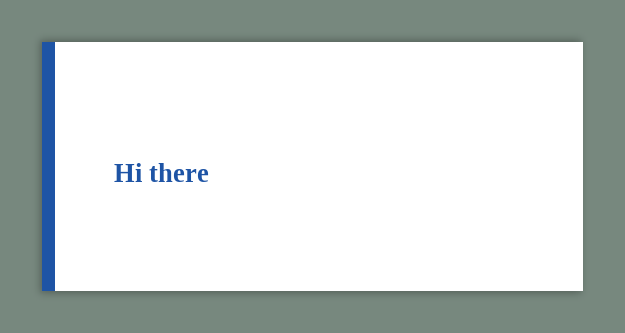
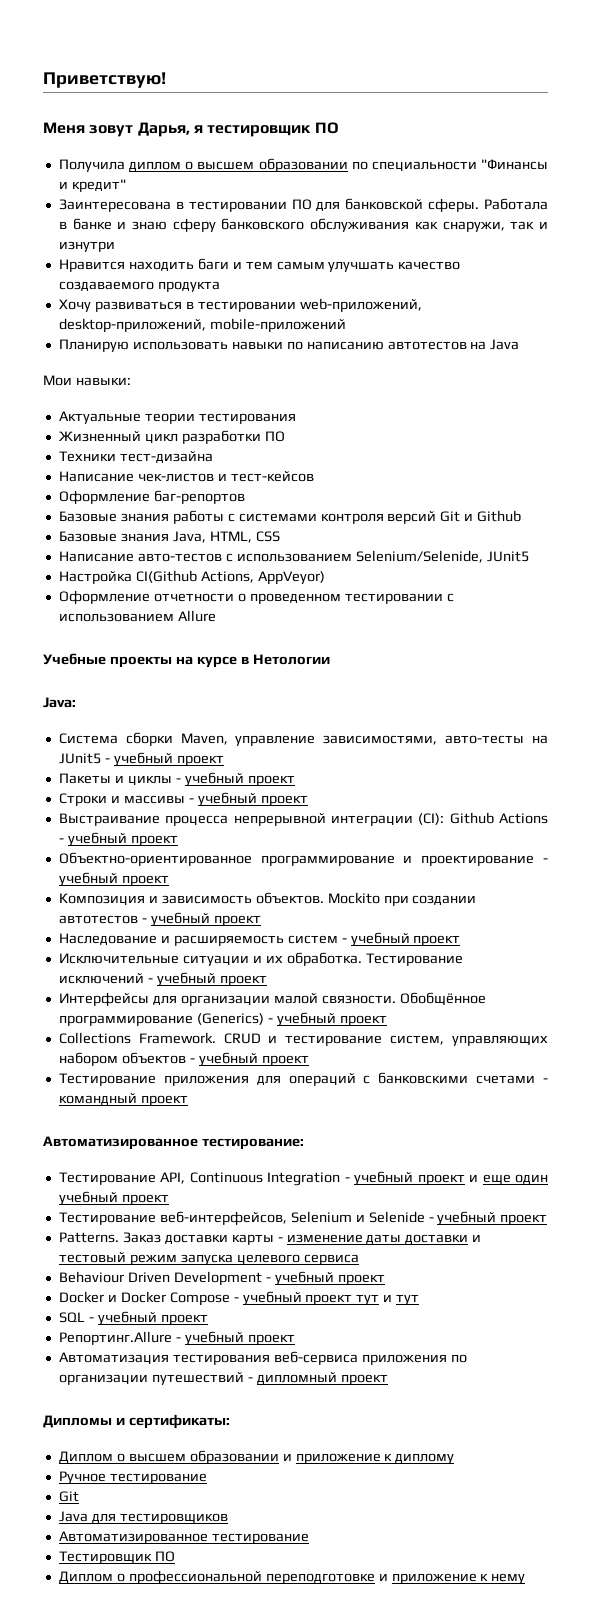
[114,163,210,182] Hi there -> [43,72,166,88] [43,122,339,137] [58,158,548,172] [58,179,126,192] [58,198,548,212] [58,218,548,232] [58,241,115,252] [58,258,461,272] [58,281,220,292] [58,298,422,312] [58,318,346,333] [58,339,520,352] [43,375,131,386] [58,411,296,424] [57,430,285,444] [58,451,213,463] [58,471,314,482] [58,490,245,504] [58,510,522,524] [58,531,280,543] [58,550,529,563] [58,570,325,585] [58,590,454,604] [58,610,216,622] [43,653,330,668] [43,697,76,708] [58,732,548,746] [58,752,224,766] [58,772,295,786] [58,792,308,806] [58,812,548,826] [58,832,178,846] [58,852,548,866] [58,872,169,886] [58,892,477,906] [58,912,261,926] [58,932,461,946] [58,952,463,966] [58,972,267,986] [58,992,486,1006] [58,1012,387,1026] [58,1032,548,1046] [58,1052,309,1066] [58,1072,548,1086] [58,1093,188,1106] [43,1136,304,1150] [58,1171,548,1186] [58,1191,169,1205] [58,1211,548,1225] [58,1232,482,1245] [58,1252,359,1265] [58,1271,385,1286] [58,1291,420,1306] [58,1311,208,1325] [58,1331,295,1345] [58,1351,467,1365] [58,1372,388,1385] [43,1414,230,1429] [58,1450,455,1464] [58,1471,207,1484] [58,1491,79,1502] [58,1511,228,1524] [58,1531,309,1544] [58,1551,175,1564] [58,1570,526,1584] Приветствую! // Меня зовут Дарья, я тестировщик ПО // Получила диплом о высшем образовании по специальности "Финансы и кредит" // Заинтересована в тестировании ПО для банковской сферы. Работала в банке и знаю сферу банковского обслуживания как снаружи, так и изнутри // Нравится находить баги и тем самым улучшать качество создаваемого продукта // Хочу развиваться в тестировании web-приложений, desktop-приложений, mobile-приложений // Планирую использовать навыки по написанию автотестов на Java // Мои навыки: // Актуальные теории тестирования // Жизненный цикл разработки ПО // Техники тест-дизайна // Написание чек-листов и тест-кейсов // Оформление баг-репортов // Базовые знания работы с системами контроля версий Git и Github // Базовые знания Java, HTML, CSS // Написание авто-тестов с использованием Selenium/Selenide, JUnit5 // Настройка CI(Github Actions, AppVeyor) // Оформление отчетности о проведенном тестировании с использованием Allure // Учебные проекты на курсе в Нетологии // Java: // Система сборки Maven, управление зависимостями, авто-тесты на JUnit5 - учебный проект // Пакеты и циклы - учебный проект // Строки и массивы - учебный проект // Выстраивание процесса непрерывной интеграции (CI): Github Actions - учебный проект // Объектно-ориентированное программирование и проектирование - учебный проект // Композиция и зависимость объектов. Mockito при создании автотестов - учебный проект // Наследование и расширяемость систем - учебный проект // Исключительные ситуации и их обработка. Тестирование исключений - учебный проект // Интерфейсы для организации малой связности. Обобщённое программирование (Generics) - учебный проект // Collections Framework. CRUD и тестирование систем, управляющих набором объектов - учебный проект // Тестирование приложения для операций с банковскими счетами - командный проект // Автоматизированное тестирование: // Тестирование API, Continuous Integration - учебный проект и еще один учебный проект // Тестирование веб-интерфейсов, Selenium и Selenide - учебный проект // Patterns. Заказ доставки карты - изменение даты доставки и тестовый режим запуска целевого сервиса // Behaviour Driven Development - учебный проект // Docker и Docker Compose - учебный проект тут и тут // SQL - учебный проект // Репортинг.Allure - учебный проект // Автоматизация тестирования веб-сервиса приложения по организации путешествий - дипломный проект // Дипломы и сертификаты: // Диплом о высшем образовании и приложение к диплому // Ручное тестирование // Git // Java для тестировщиков // Автоматизированное тестирование // Тестировщик ПО // Диплом о профессиональной переподготовке и приложение к нему

